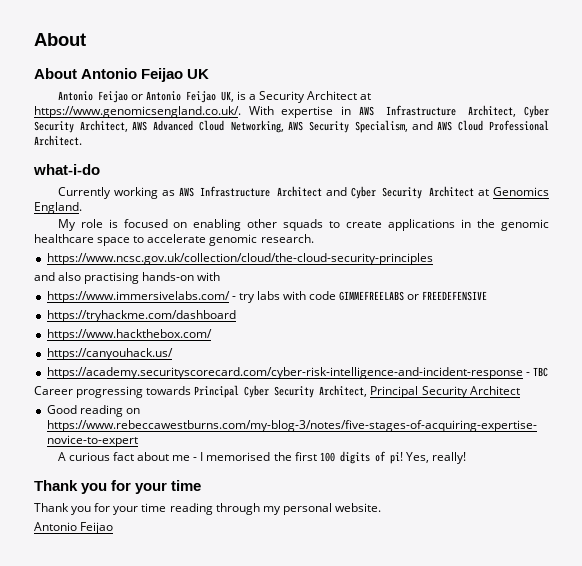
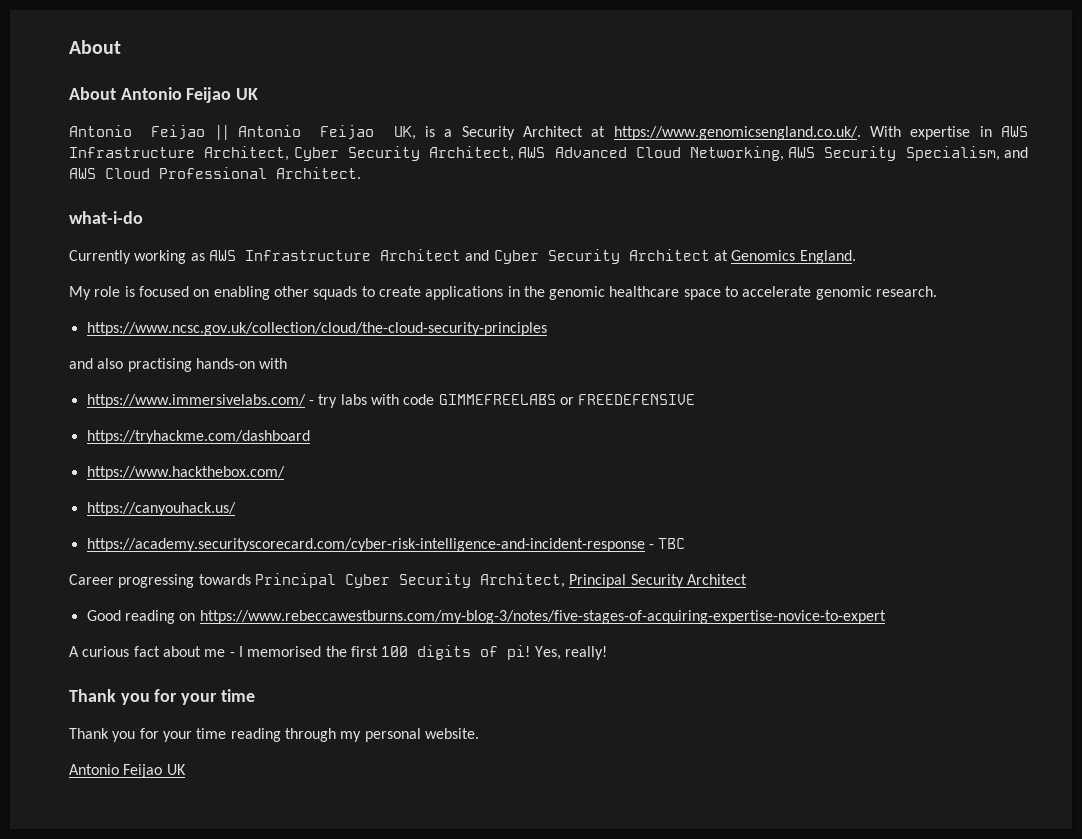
[130,94,143,100] or -> [214,125,229,140] ||
(114, 528) none -> [166,764,186,775] UK

